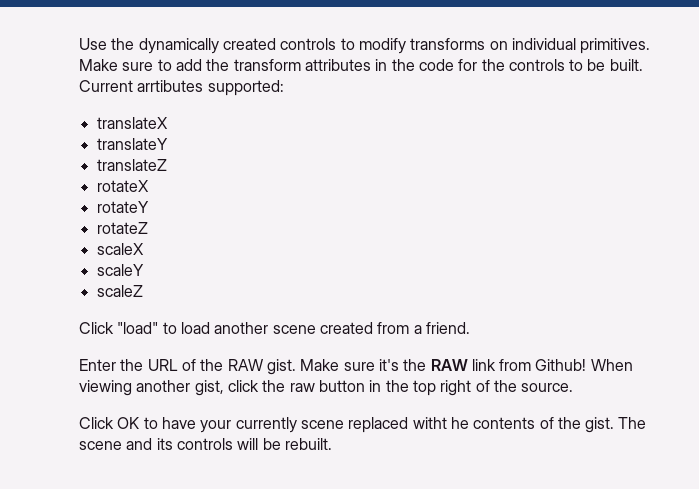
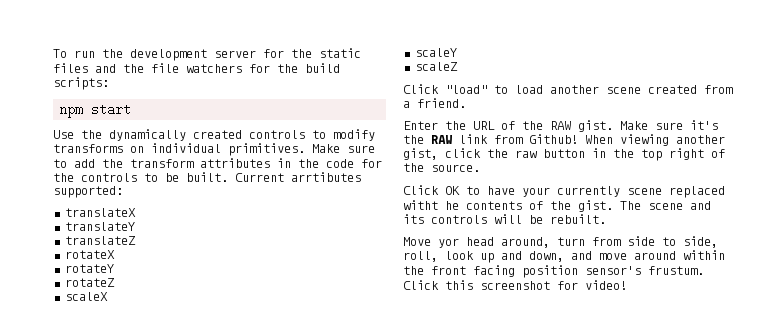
(79, 44) none -> [53,48,361,61] [53,63,340,73] [53,77,109,90] [59,103,132,118] To run the development server for the static files and the file watchers for the build scripts: // npm start //
(332, 444) none -> [403,236,718,248] [403,250,725,263] [403,265,704,278] [403,280,627,290] // Move yor head around, turn from side to side, roll, look up and down, and move around within the front facing position sensor's frustum. Click this screenshot for video!

